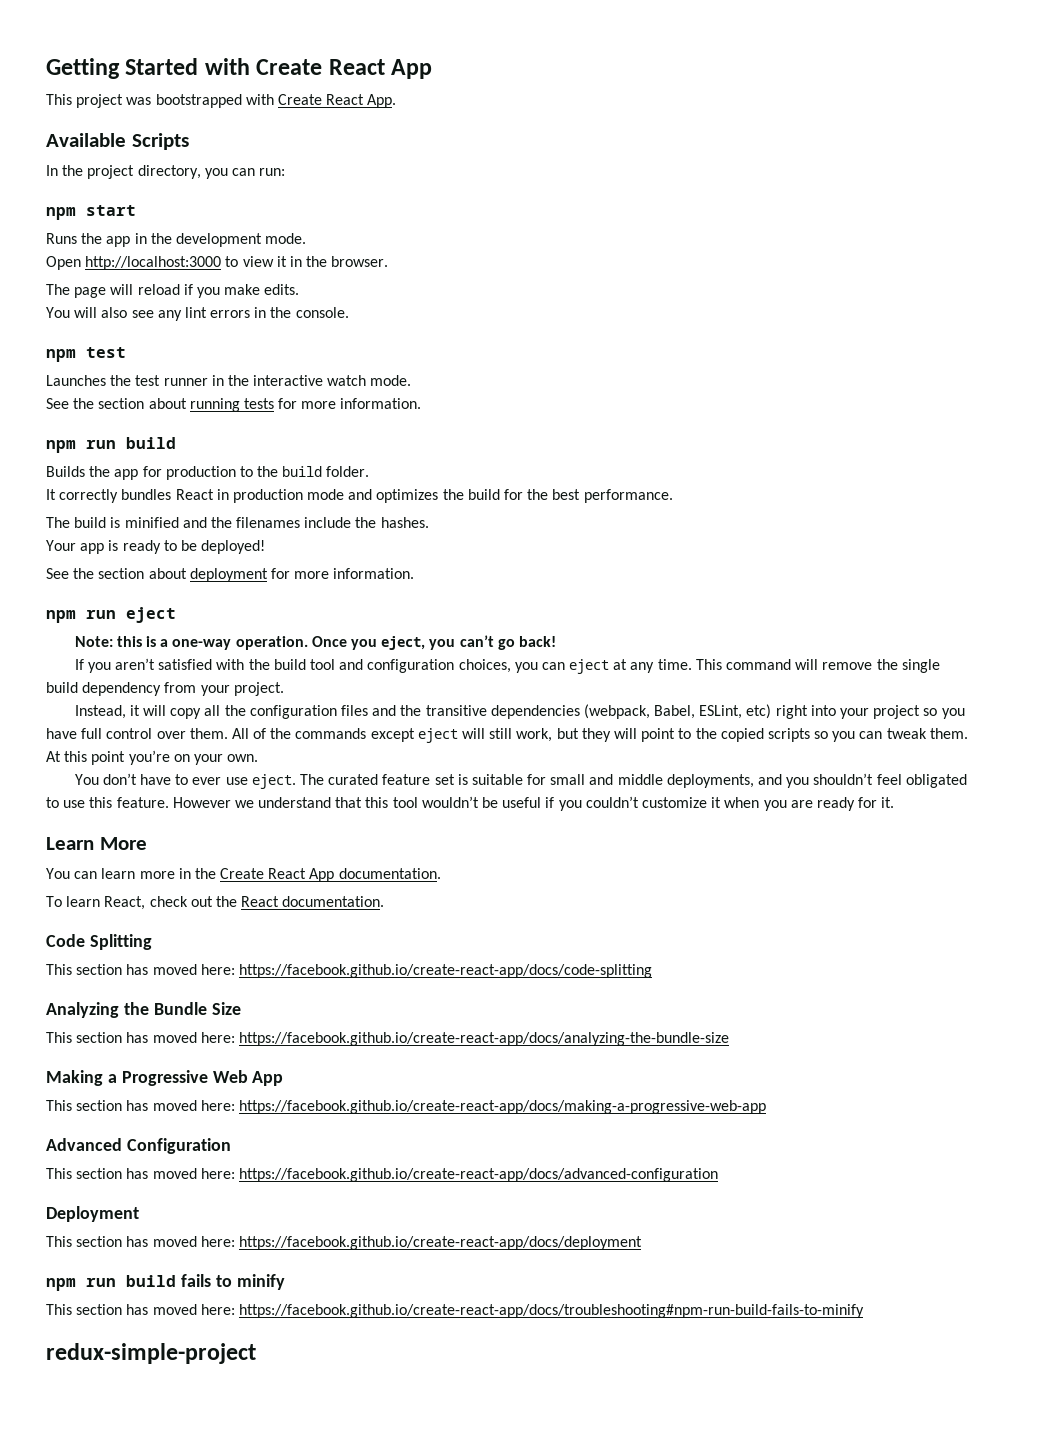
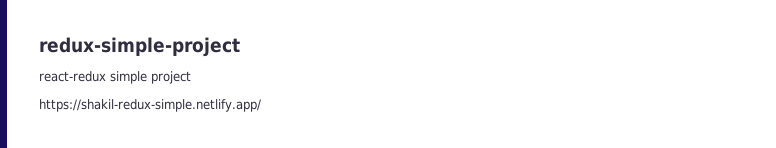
[46,58,433,79] [46,94,397,108] [46,133,189,150] [46,165,286,179] [46,205,136,220] [46,233,307,247] [46,256,389,270] [46,284,300,298] [46,307,349,321] [46,347,126,362] [46,375,412,386] [46,398,422,412] [46,437,176,453] [46,466,370,480] [46,489,673,503] [46,517,429,528] [46,540,266,554] [46,568,415,582] [46,607,176,623] [74,635,556,650] [74,658,940,674] [46,682,284,696] [74,704,965,719] [46,728,968,743] [46,750,259,765] [74,773,967,789] [46,796,895,811] [46,837,147,850] [46,868,441,882] [46,896,385,910] [46,934,152,950] [46,964,652,978] [46,1002,241,1018] [46,1032,729,1046] [46,1070,284,1086] [46,1100,766,1114] [46,1138,231,1154] [46,1168,718,1182] [46,1206,139,1222] [46,1236,642,1250] [46,1274,285,1291] [46,1304,864,1318] [46,1343,256,1364] Getting Started with Create React App // This project was bootstrapped with Create React App. // Available Scripts // In the project directory, you can run: // npm start // Runs the app in the development mode. // Open http://localhost:3000 to view it in the browser. // The page will reload if you make edits. // You will also see any lint errors in the console. // npm test // Launches the test runner in the interactive watch mode. // See the section about running tests for more information. // npm run build // Builds the app for production to the build folder. // It correctly bundles React in production mode and optimizes the build for the best performance. // The build is minified and the filenames include the hashes. // Your app is ready to be deployed! // See the section about deployment for more information. // npm run eject // Note: this is a one-way operation. Once you eject, you can’t go back! // If you aren’t satisfied with the build tool and configuration choices, you can eject at any time. This command will remove the single build dependency from your project. // Instead, it will copy all the configuration files and the transitive dependencies (webpack, Babel, ESLint, etc) right into your project so you have full control over them. All of the commands except eject will still work, but they will point to the copied scripts so you can tweak them. At this point you’re on your own. // You don’t have to ever use eject. The curated feature set is suitable for small and middle deployments, and you shouldn’t feel obligated to use this feature. However we understand that this tool wouldn’t be useful if you couldn’t customize it when you are ready for it. // Learn More // You can learn more in the Create React App documentation. // To learn React, check out the React documentation. // Code Splitting // This section has moved here: https://facebook.github.io/create-react-app/docs/code-splitting // Analyzing the Bundle Size // This section has moved here: https://facebook.github.io/create-react-app/docs/analyzing-the-bundle-size // Making a Progressive Web App // This section has moved here: https://facebook.github.io/create-react-app/docs/making-a-progressive-web-app // Advanced Configuration // This section has moved here: https://facebook.github.io/create-react-app/docs/advanced-configuration // Deployment // This section has moved here: https://facebook.github.io/create-react-app/docs/deployment // npm run build fails to minify // This section has moved here: https://facebook.github.io/create-react-app/docs/troubleshooting#npm-run-build-fails-to-minify // redux-simple-project -> [39,37,240,57] [39,71,191,84] [39,99,261,112] redux-simple-project // react-redux simple project // https://shakil-redux-simple.netlify.app/

